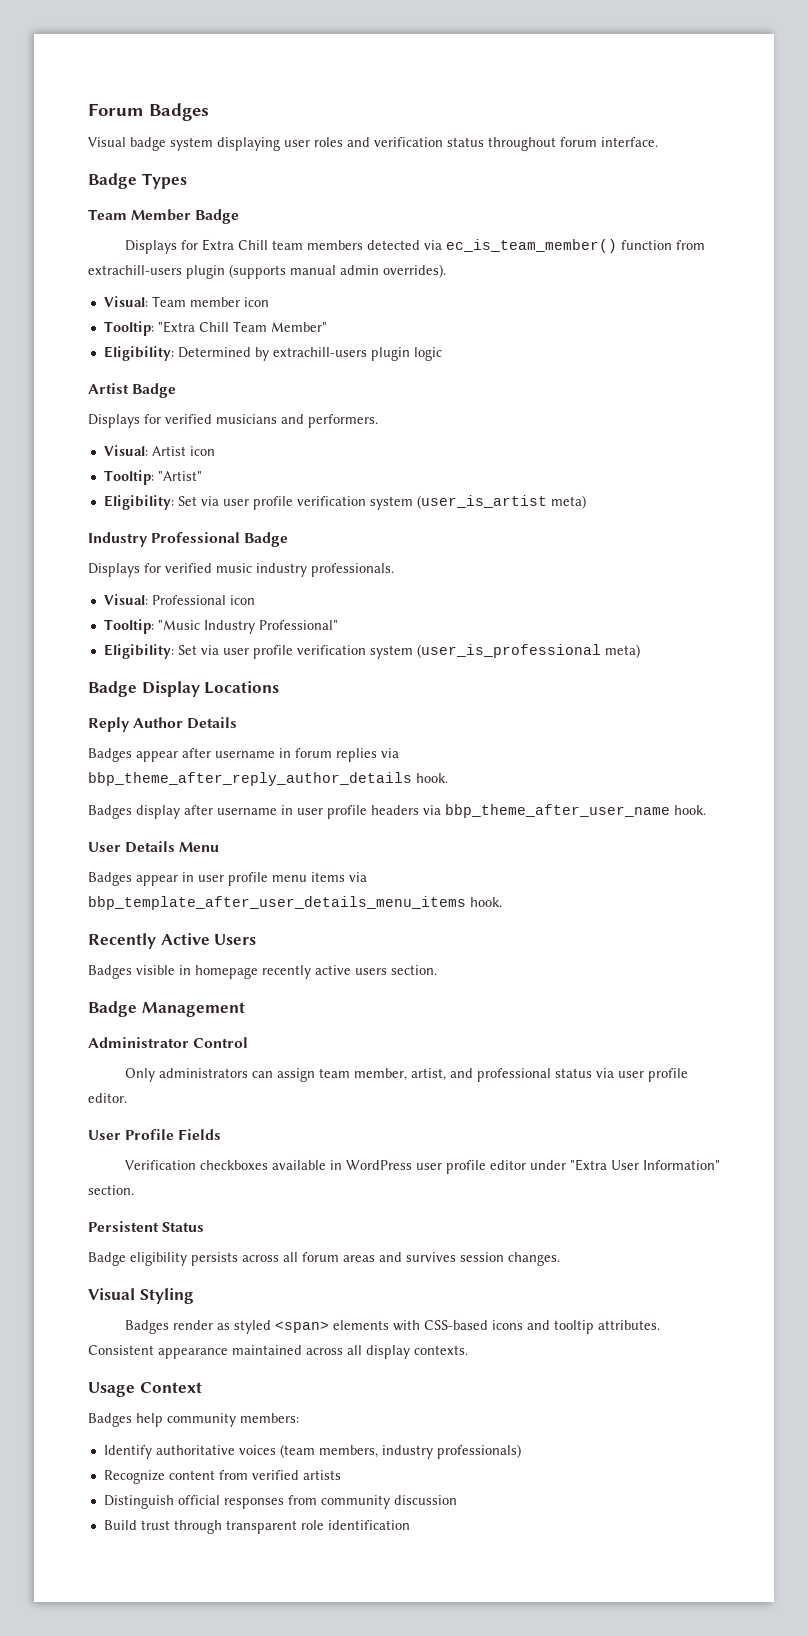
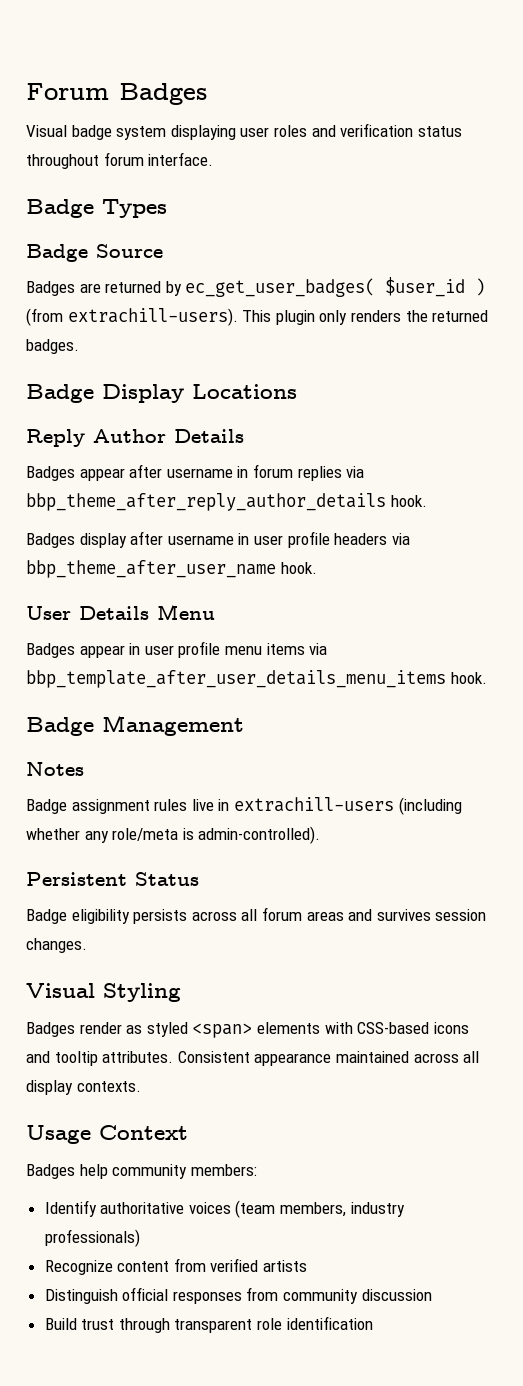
[88,209,240,224] [124,239,705,254] [88,264,446,279] [103,296,269,307] [103,321,327,336] [103,346,442,361] [88,383,177,398] [88,414,378,428] [103,445,215,456] [103,470,202,485] [103,495,586,510] [88,532,289,547] [88,563,394,577] [103,594,255,605] [103,619,338,634] [103,644,640,659] Team Member Badge // Displays for Extra Chill team members detected via ec_is_team_member() function from extrachill-users plugin (supports manual admin overrides). // Visual: Team member icon // Tooltip: "Extra Chill Team Member" // Eligibility: Determined by extrachill-users plugin logic // Artist Badge // Displays for verified musicians and performers. // Visual: Artist icon // Tooltip: "Artist" // Eligibility: Set via user profile verification system (user_is_artist meta) // Industry Professional Badge // Displays for verified music industry professionals. // Visual: Professional icon // Tooltip: "Music Industry Professional" // Eligibility: Set via user profile verification system (user_is_professional meta) -> [26,244,163,262] [26,277,486,297] [26,308,489,326] [26,339,79,354] Badge Source // Badges are returned by ec_get_user_badges( $user_id ) (from extrachill-users). This plugin only renders the returned badges.
[88,933,257,949] [88,965,437,979] [88,1001,245,1017] [88,1037,249,1048] [124,1068,688,1082] [88,1093,127,1103] [88,1129,222,1140] [124,1159,720,1174] [88,1185,134,1195] Recently Active Users // Badges visible in homepage recently active users section. // Badge Management // Administrator Control // Only administrators can assign team member, artist, and professional status via user profile editor. // User Profile Fields // Verification checkboxes available in WordPress user profile editor under "Extra User Information" section. -> [26,715,244,736] [26,762,84,776] [26,797,462,815] [26,826,321,844] Badge Management // Notes // Badge assignment rules live in extrachill-users (including whether any role/meta is admin-controlled).

